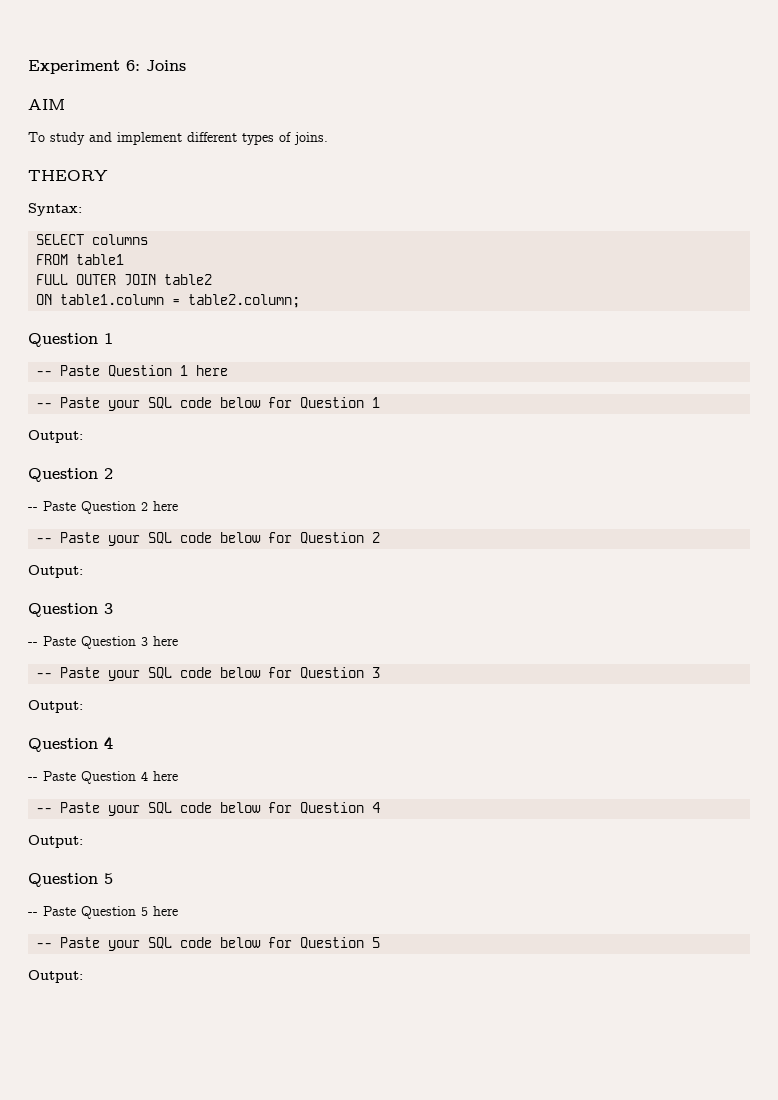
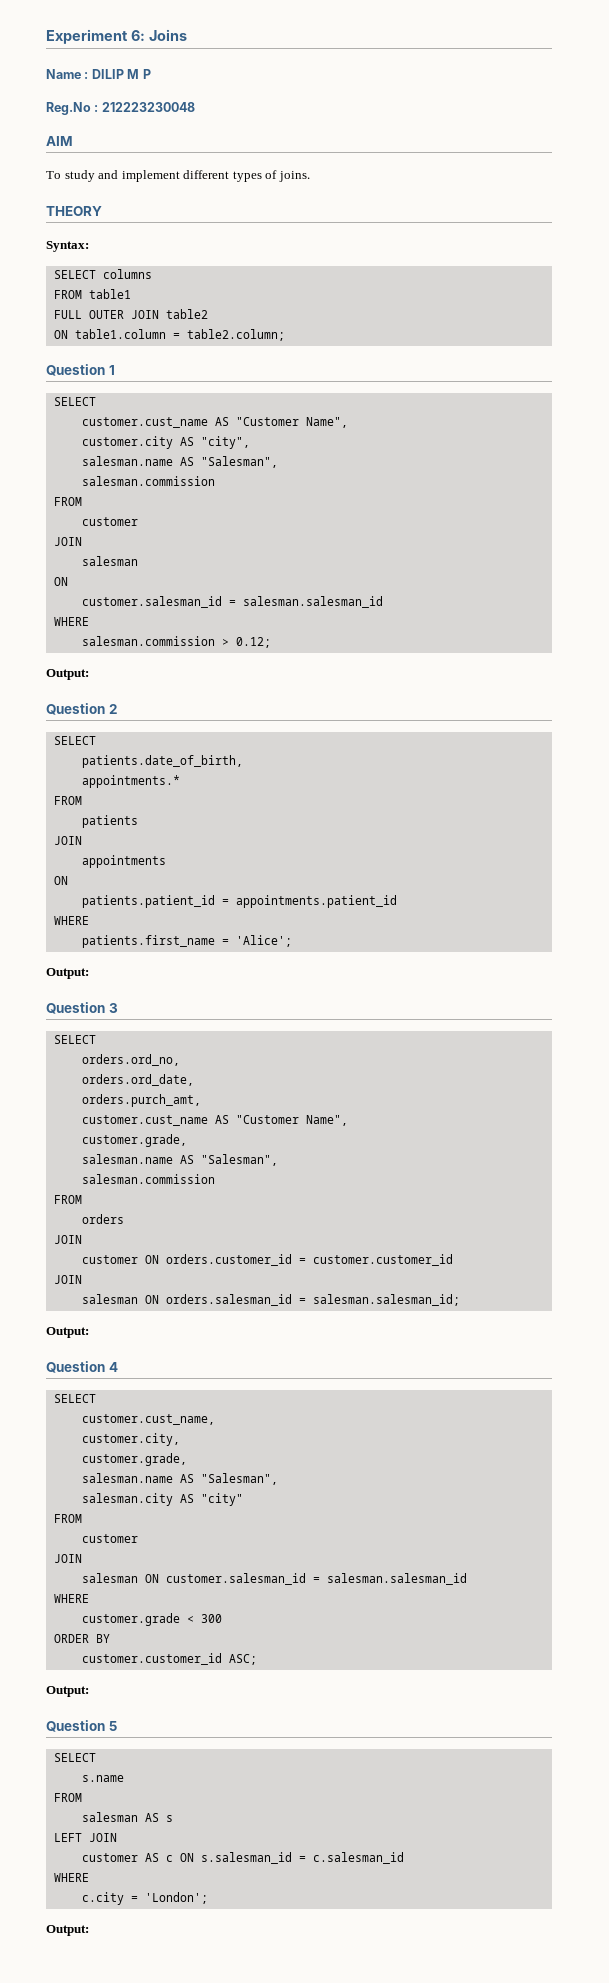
(186, 65) none -> [46,69,151,79] [46,102,195,115] // Name : DILIP M P // Reg.No : 212223230048
[36,365,229,377] [36,397,381,411] [28,430,83,443] [28,468,113,482] [28,501,178,514] [36,532,381,546] [28,565,83,578] [28,603,113,617] [28,636,178,649] [36,667,381,681] [28,700,83,713] [28,736,113,752] [28,771,178,784] [36,802,381,816] [28,835,83,848] [28,873,113,887] [28,906,178,919] [36,937,381,951] -- Paste Question 1 here // -- Paste your SQL code below for Question 1 // Output: // Question 2 // -- Paste Question 2 here // -- Paste your SQL code below for Question 2 // Output: // Question 3 // -- Paste Question 3 here // -- Paste your SQL code below for Question 3 // Output: // Question 4 // -- Paste Question 4 here // -- Paste your SQL code below for Question 4 // Output: // Question 5 // -- Paste Question 5 here // -- Paste your SQL code below for Question 5 -> [53,397,96,406] [81,417,348,428] [81,436,250,449] [81,456,278,468] [81,476,215,486] [53,497,82,506] [81,517,138,526] [53,537,82,546] [81,556,138,566] [53,577,68,586] [81,596,383,608] [53,617,89,626] [81,636,271,648] [46,669,89,680] [46,703,118,715] [53,736,96,745] [81,755,243,768] [81,775,180,788] [53,796,82,805] [81,815,138,828] [53,836,82,845] [81,855,166,868] [53,876,68,885] [81,895,397,908] [53,916,89,925] [81,935,292,948] [46,968,89,979] [46,1002,118,1014] [53,1035,96,1044] [81,1054,180,1066] [81,1074,194,1086] [81,1094,201,1107] [81,1115,348,1126] [81,1134,187,1147] [81,1154,278,1166] [81,1174,215,1184] [53,1195,82,1204] [81,1214,124,1224] [53,1235,82,1244] [81,1254,453,1266] [53,1275,82,1284] [81,1294,460,1306] [46,1327,89,1338] [46,1361,118,1373] [53,1394,96,1403] [81,1414,215,1425] [81,1433,180,1446] [81,1453,187,1466] [81,1473,278,1485] [81,1493,243,1506] [53,1514,82,1523] [81,1534,138,1543] [53,1554,82,1563] [81,1573,467,1585] [53,1594,89,1603] [81,1613,222,1626] [53,1634,110,1643] [81,1653,257,1665] [46,1686,89,1697] [46,1720,117,1732] [53,1753,96,1762] [81,1775,124,1782] [53,1793,82,1802] [81,1812,173,1822] [53,1833,117,1842] [81,1852,404,1864] [53,1873,89,1882] [81,1892,208,1905] SELECT // customer.cust_name AS "Customer Name", // customer.city AS "city", // salesman.name AS "Salesman", // salesman.commission // FROM // customer // JOIN // salesman // ON // customer.salesman_id = salesman.salesman_id // WHERE // salesman.commission > 0.12; // Output: // Question 2 // SELECT // patients.date_of_birth, // appointments.* // FROM // patients // JOIN // appointments // ON // patients.patient_id = appointments.patient_id // WHERE // patients.first_name = 'Alice'; // Output: // Question 3 // SELECT // orders.ord_no, // orders.ord_date, // orders.purch_amt, // customer.cust_name AS "Customer Name", // customer.grade, // salesman.name AS "Salesman", // salesman.commission // FROM // orders // JOIN // customer ON orders.customer_id = customer.customer_id // JOIN // salesman ON orders.salesman_id = salesman.salesman_id; // Output: // Question 4 // SELECT // customer.cust_name, // customer.city, // customer.grade, // salesman.name AS "Salesman", // salesman.city AS "city" // FROM // customer // JOIN // salesman ON customer.salesman_id = salesman.salesman_id // WHERE // customer.grade < 300 // ORDER BY // customer.customer_id ASC; // Output: // Question 5 // SELECT // s.name // FROM // salesman AS s // LEFT JOIN // customer AS c ON s.salesman_id = c.salesman_id // WHERE // c.city = 'London';

